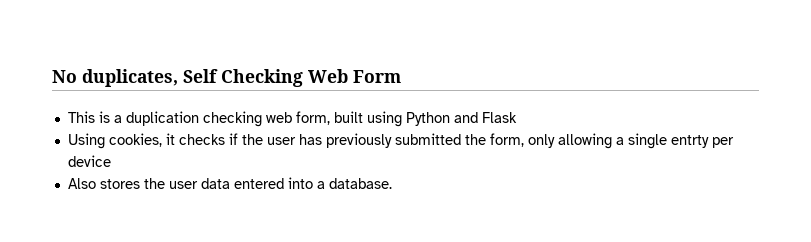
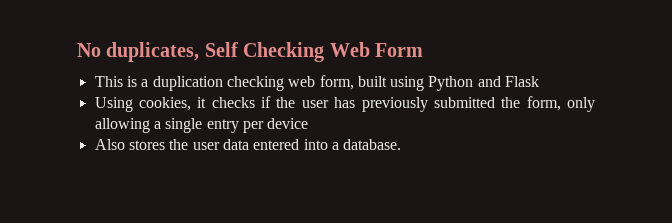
[670,135,709,148] entrty -> [206,119,239,133] entry

